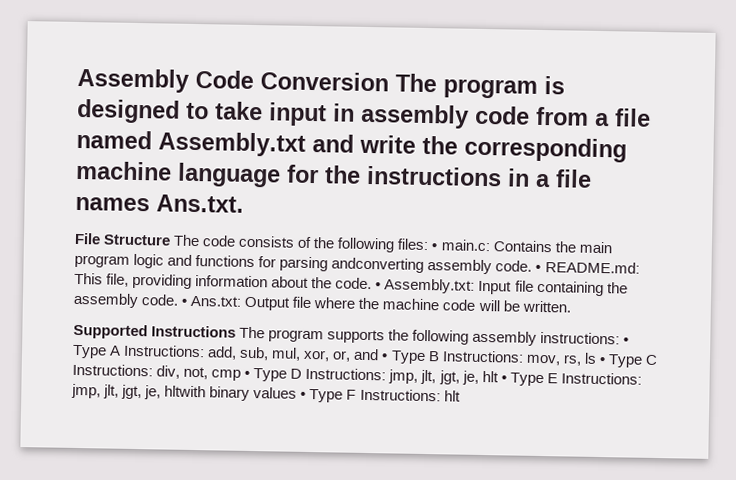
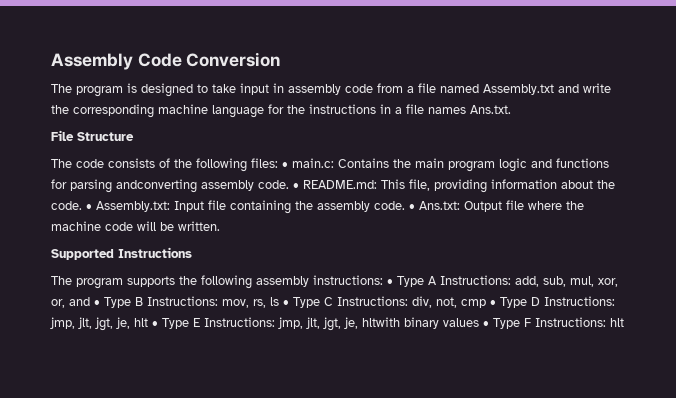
(389, 81) none -> (281, 59) //
(172, 240) none -> (134, 136) //
(237, 331) none -> (192, 252) //

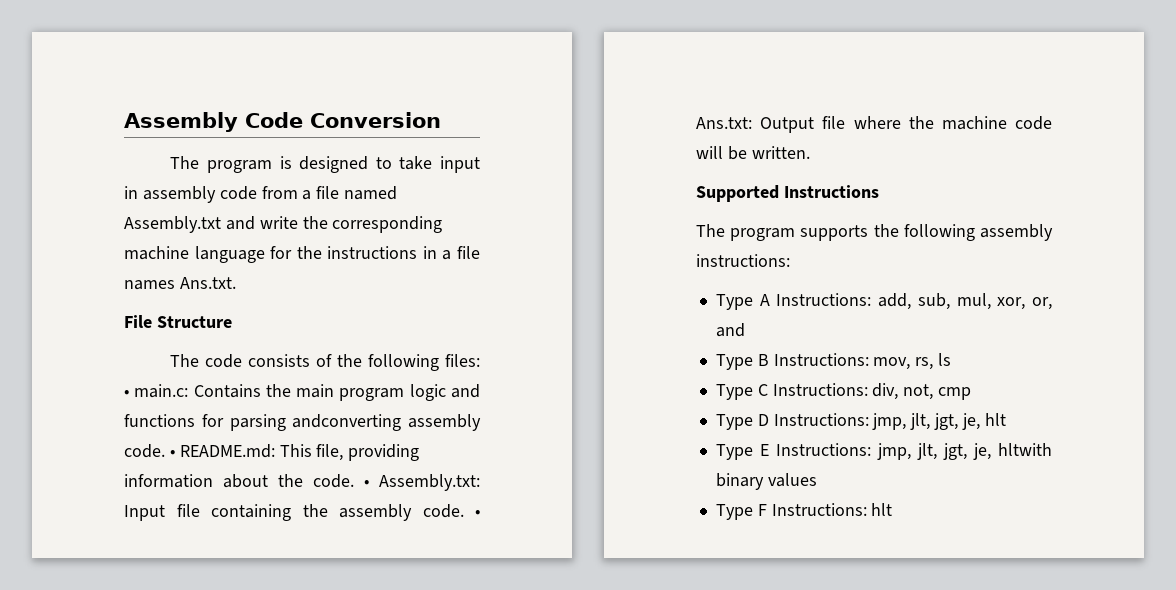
[387,279,393,285] • -> (790, 260) //
[94,300,100,306] • -> (745, 330) //
[283,300,289,306] • -> (952, 359) //
[490,300,496,306] • -> (972, 393) //
[152,321,158,327] • -> (1006, 419) //
[483,321,489,327] • -> (817, 480) //

